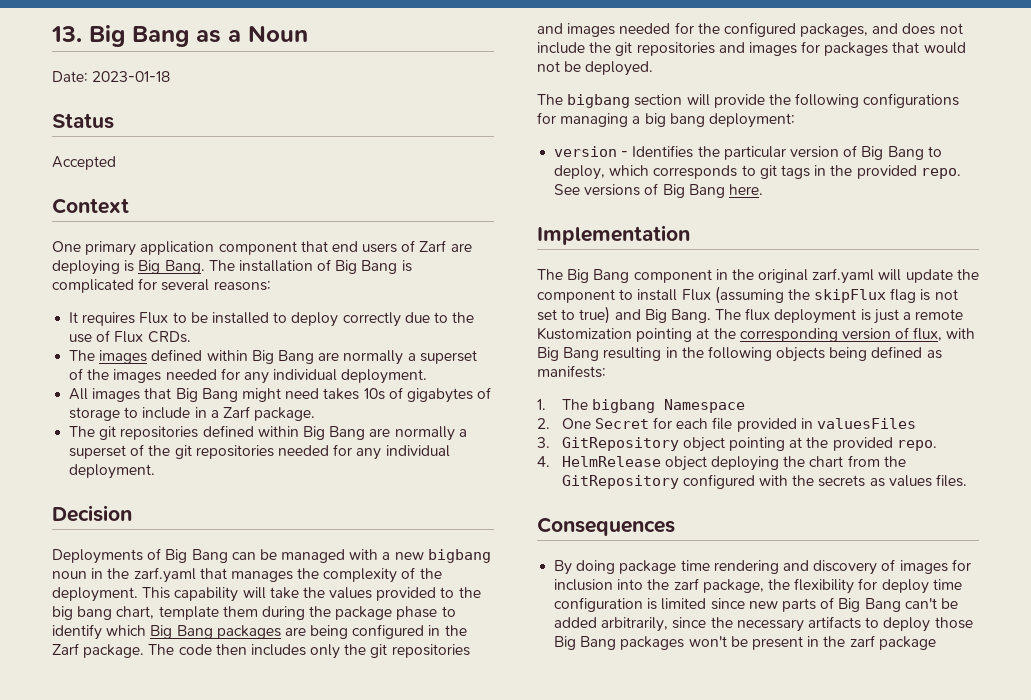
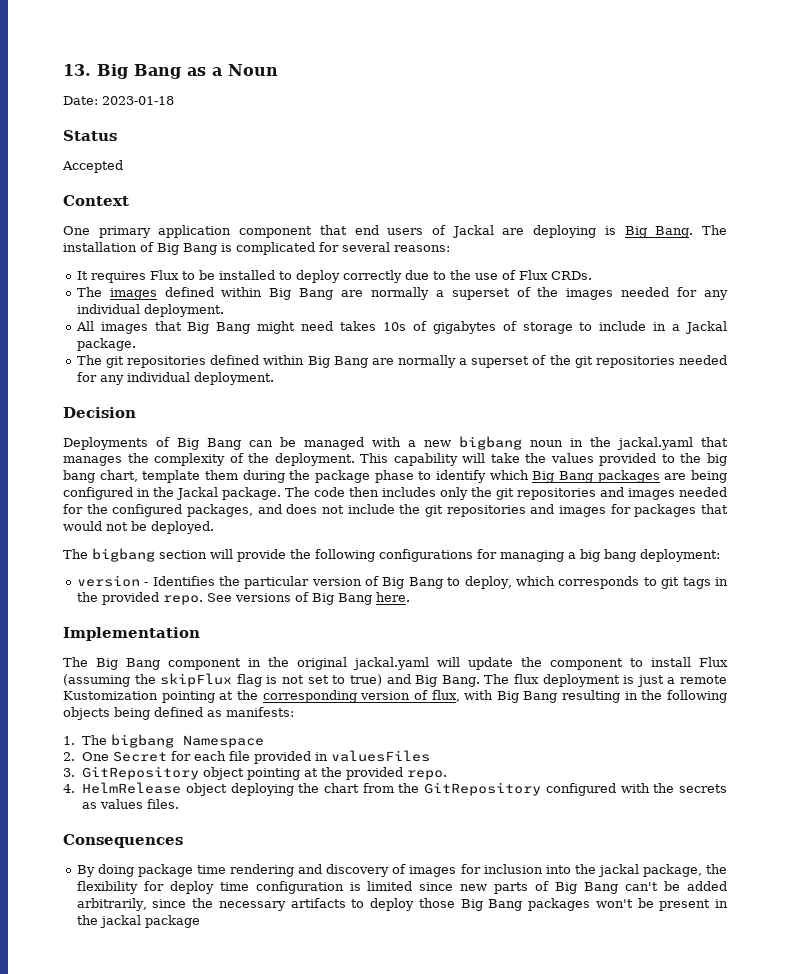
[419,240,447,252] Zarf -> [451,225,494,238] Jackal
[222,406,250,418] Zarf -> [684,321,727,334] Jackal
[133,567,196,583] zarf.yaml -> [617,437,693,450] jackal.yaml
[52,643,79,655] Zarf -> [176,487,218,500] Jackal
[812,268,875,284] zarf.yaml -> [353,657,429,670] jackal.yaml
[673,578,699,590] zarf -> [597,864,639,877] jackal
[849,635,875,647] zarf -> [99,915,141,928] jackal

